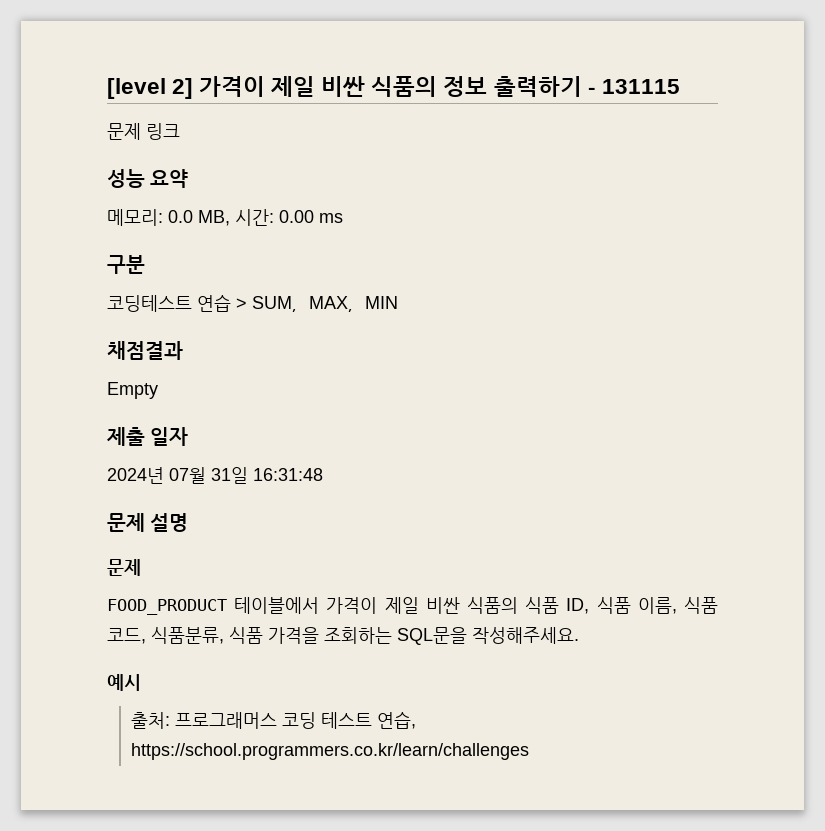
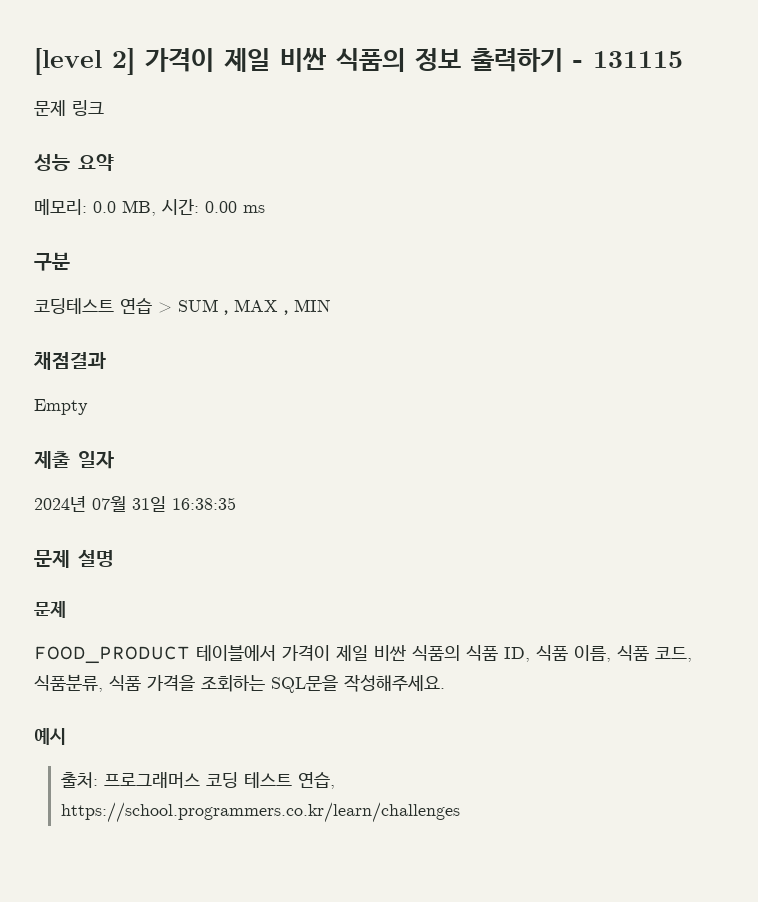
[253,468,323,481] 16:31:48 -> [172,497,236,510] 16:38:35

